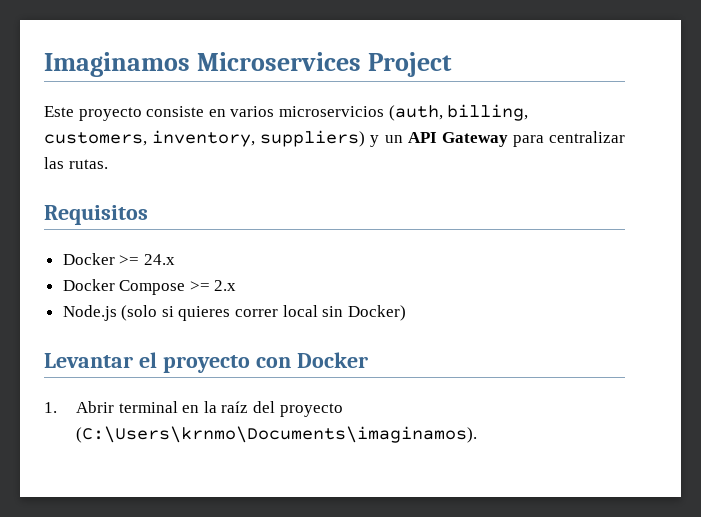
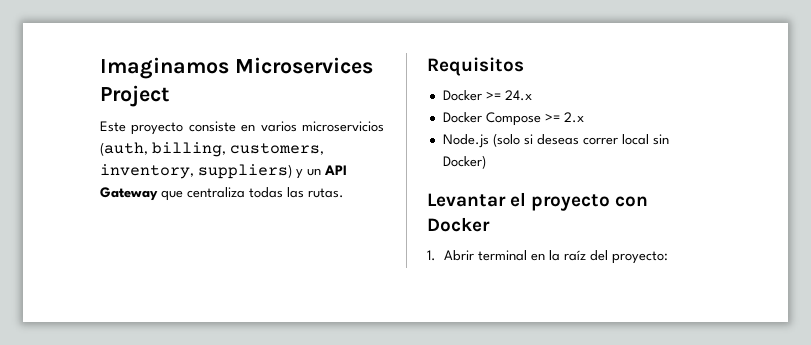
[512,131,625,147] para centralizar -> [161,187,283,201] que centraliza todas
[178,306,231,321] quieres -> [536,134,579,145] deseas
[279,403,343,417] [76,426,478,443] proyecto (C:\Users\krnmo\Documents\imaginamos). -> [611,251,668,264] proyecto:

